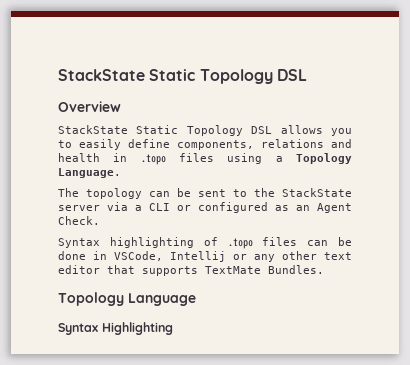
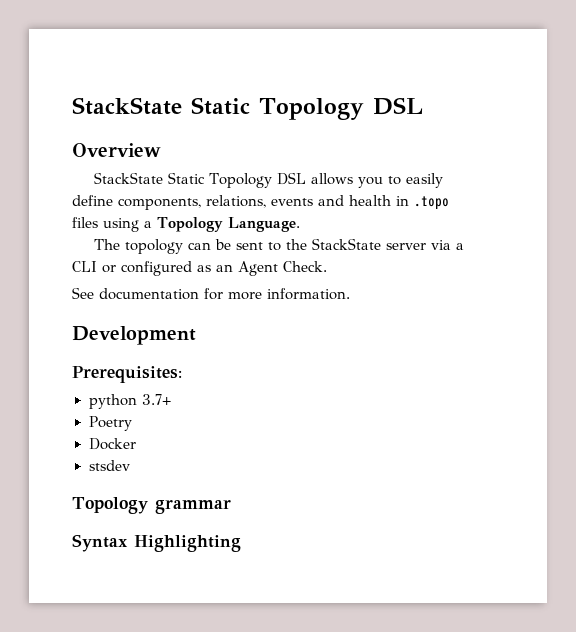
[261,139,324,148] relations -> [206,195,313,208] relations, events
[58,237,353,249] [58,251,352,262] [58,265,324,276] [58,292,196,306] Syntax highlighting of .topo files can be done in VSCode, Intellij or any other text editor that supports TextMate Bundles. // Topology Language -> [72,287,350,300] [72,326,196,345] [72,366,182,383] [88,394,171,409] [88,416,132,431] [88,438,136,450] [88,460,130,471] [72,497,231,514] See documentation for more information. // Development // Prerequisites: // python 3.7+ // Poetry // Docker // stsdev // Topology grammar

